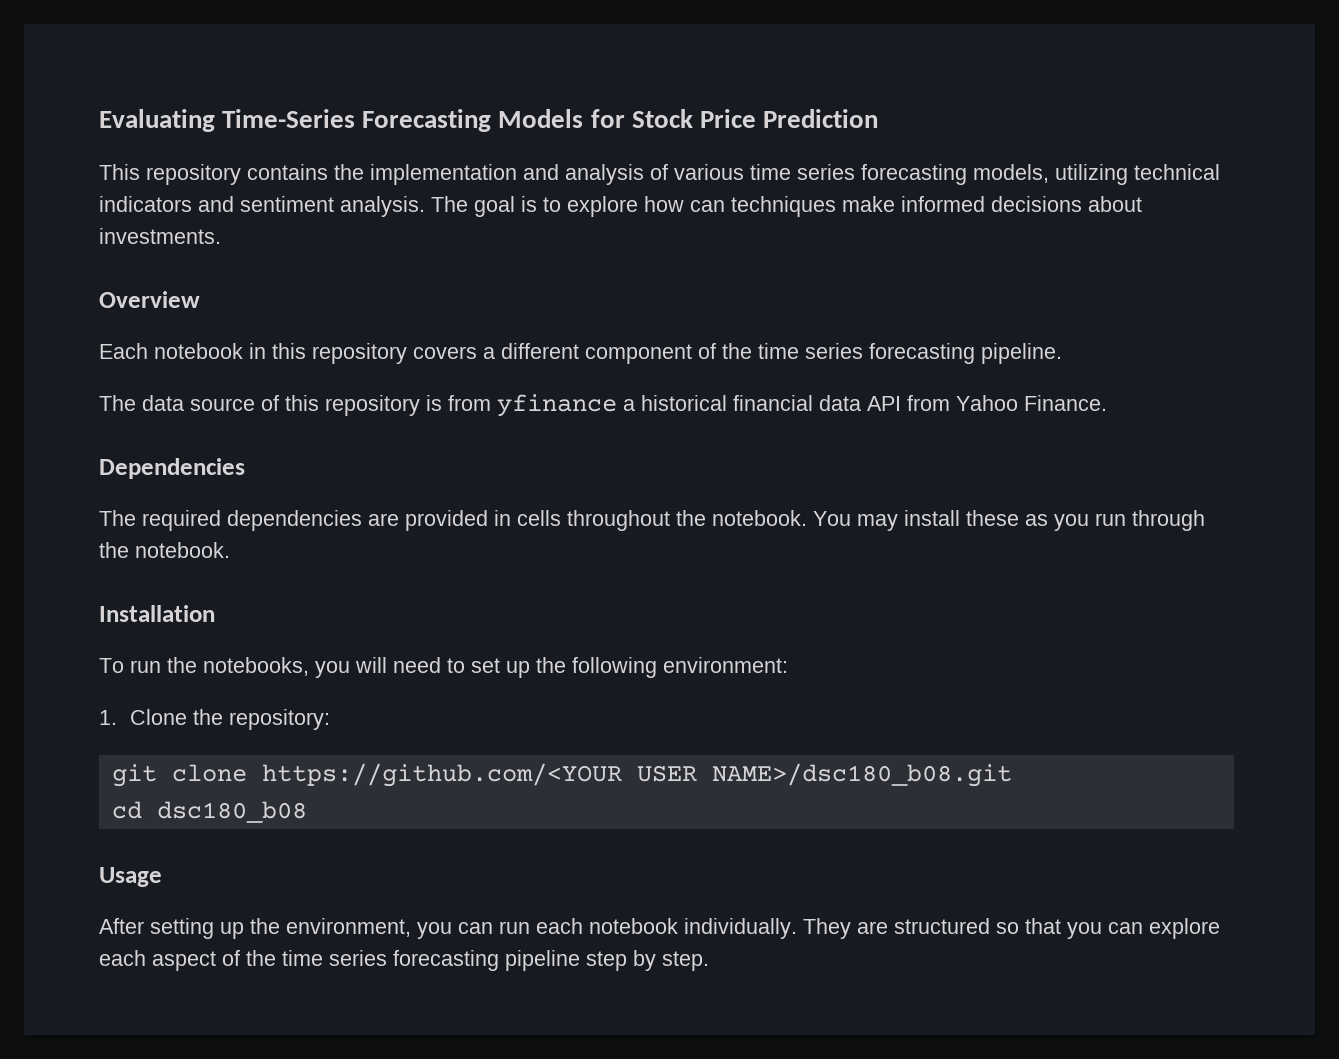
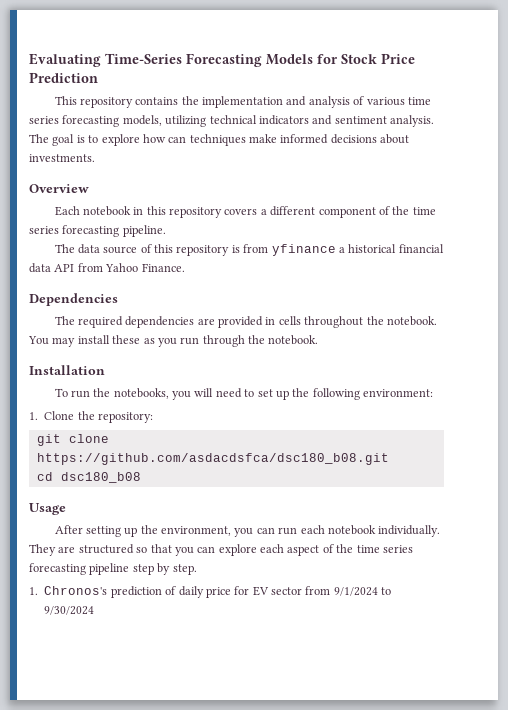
[261,763,1012,787] https://github.com/<YOUR USER NAME>/dsc180_b08.git -> [36,453,389,465] https://github.com/asdacdsfca/dsc180_b08.git
(709, 961) none -> [29,586,392,598] [44,606,95,615] // 1. Chronos's prediction of daily price for EV sector from 9/1/2024 to 9/30/2024

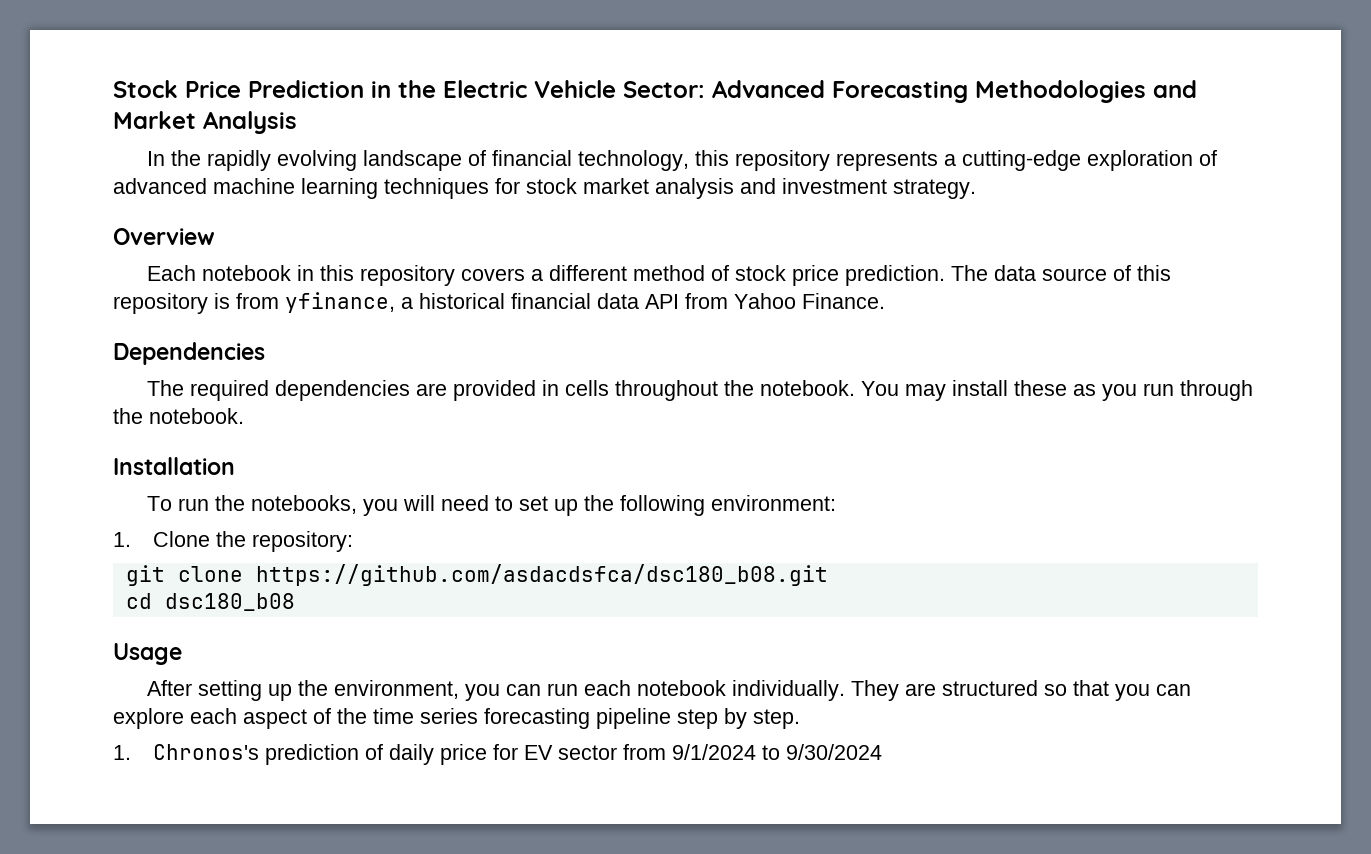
[29,53,415,67] [29,72,98,83] [54,96,431,108] [29,115,434,127] [29,134,410,146] [29,154,95,162] Evaluating Time-Series Forecasting Models for Stock Price Prediction // This repository contains the implementation and analysis of various time series forecasting models, utilizing technical indicators and sentiment analysis. The goal is to explore how can techniques make informed decisions about investments. -> [113,80,1197,103] [113,111,297,134] [147,150,1218,171] [113,178,976,199] Stock Price Prediction in the Electric Vehicle Sector: Advanced Forecasting Methodologies and Market Analysis // In the rapidly evolving landscape of financial technology, this repository represents a cutting-edge exploration of advanced machine learning techniques for stock market analysis and investment strategy.
[318,206,436,218] [29,225,166,237] component of the time series forecasting pipeline. // -> [633,265,946,286] method of stock price prediction.
[271,244,336,256] yfinance -> [285,292,395,313] yfinance,

